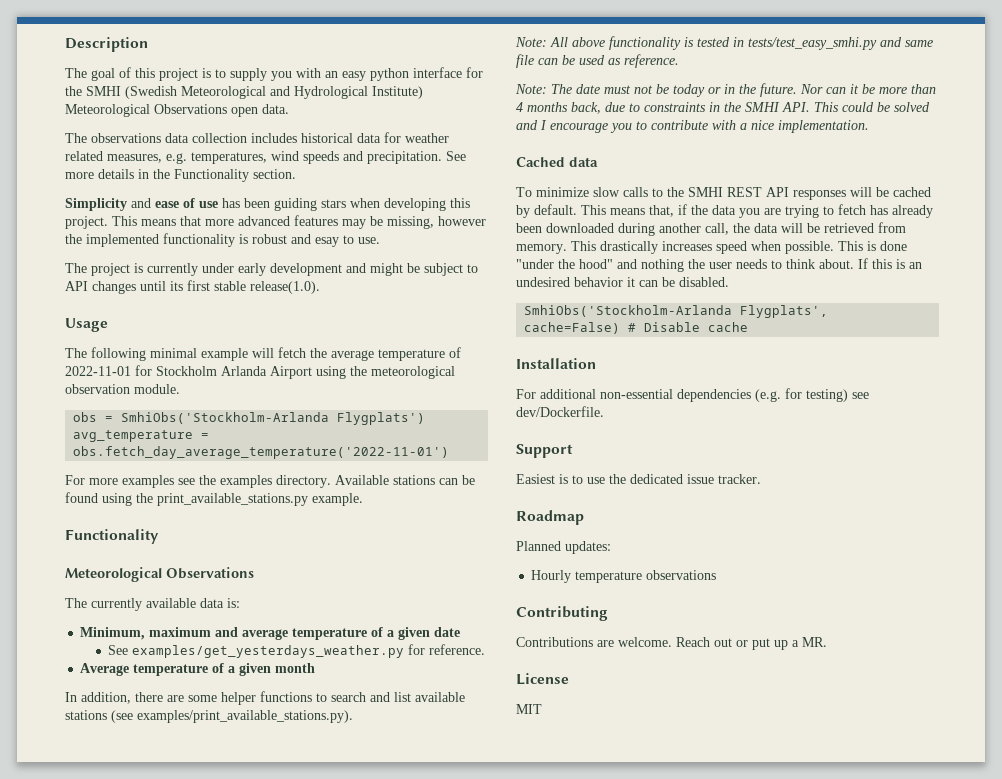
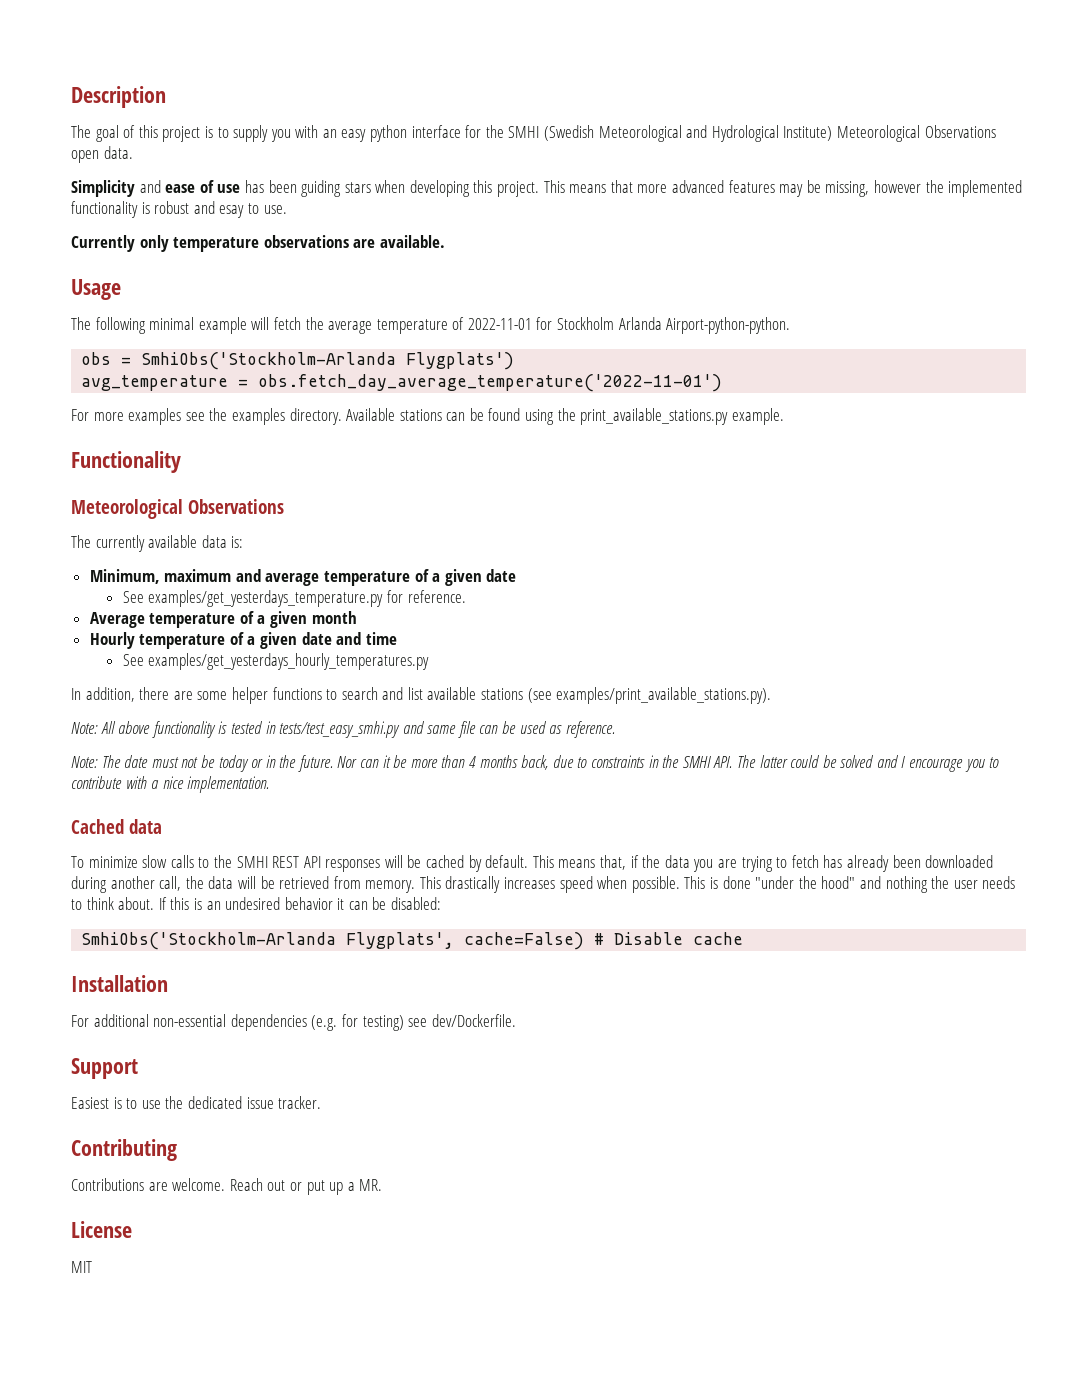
[65,132,449,143] [65,151,466,164] [65,169,296,182] // The observations data collection includes historical data for weather related measures, e.g. temperatures, wind speeds and precipitation. See more details in the Functionality section. -> (133, 152) none
[65,263,478,276] [65,280,320,294] The project is currently under early development and might be subject to API changes until its first stable release(1.0). -> [71,235,445,252] Currently only temperature observations are available.
[270,366,455,379] [65,384,180,394] Airport using the meteorological observation module. -> [666,317,791,334] Airport-python-python.
[132,645,405,658] examples/get_yesterdays_weather.py -> [148,590,384,607] examples/get_yesterdays_temperature.py
(316, 668) none -> [89,632,397,649] [122,653,430,670] // Hourly temperature of a given date and time // See examples/get_yesterdays_hourly_temperatures.py
[814,102,839,112] This -> [736,755,788,768] The latter
[679,277,729,287] disabled. -> [391,897,442,910] disabled:
[516,510,584,525] [516,541,611,554] [531,570,717,583] // Roadmap // Planned updates: // Hourly temperature observations -> (322, 1102) none

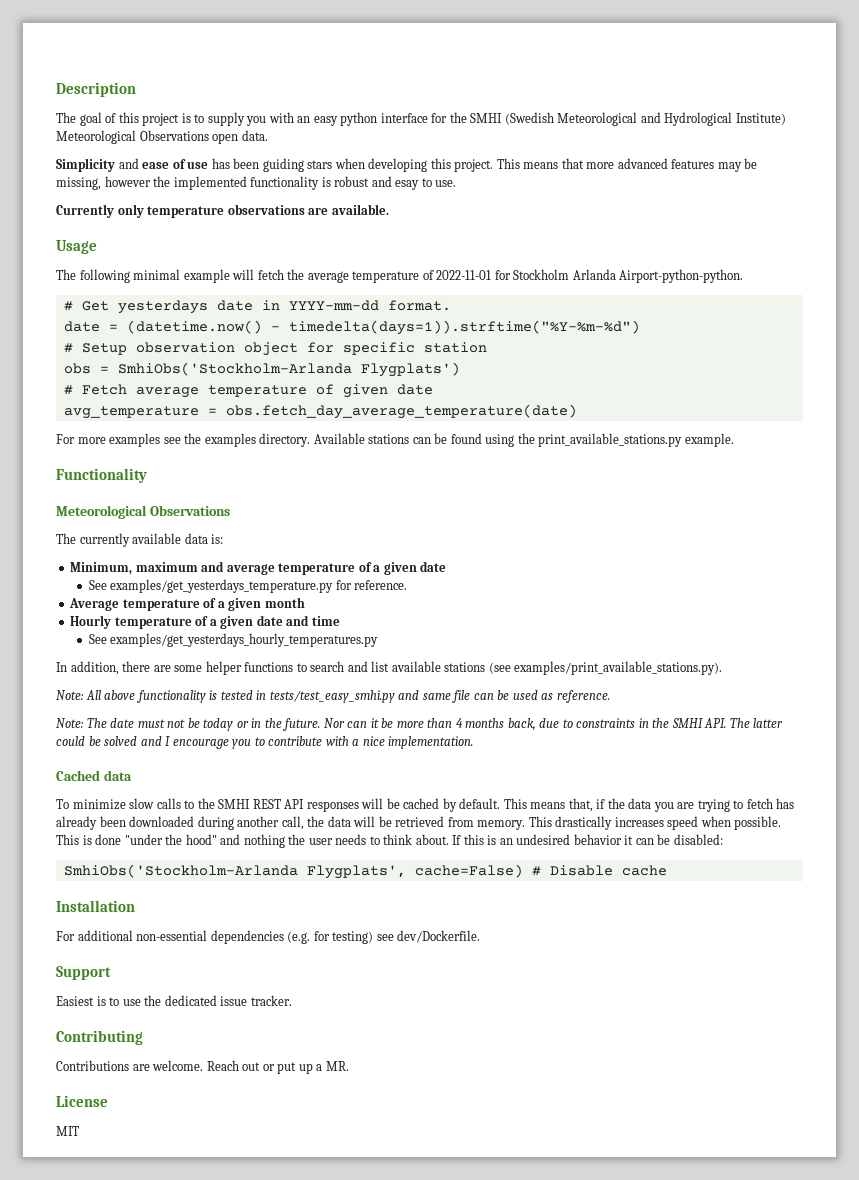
[81,352,515,370] obs = SmhiObs('Stockholm-Arlanda Flygplats') -> [63,300,451,314] [63,320,640,335] [63,342,487,356] [63,362,460,377] [63,384,433,398] # Get yesterdays date in YYYY-mm-dd format. // date = (datetime.now() - timedelta(days=1)).strftime("%Y-%m-%d") // # Setup observation object for specific station // obs = SmhiObs('Stockholm-Arlanda Flygplats') // # Fetch average temperature of given date
[258,374,723,392] obs.fetch_day_average_temperature('2022-11-01') -> [225,404,577,419] obs.fetch_day_average_temperature(date)

